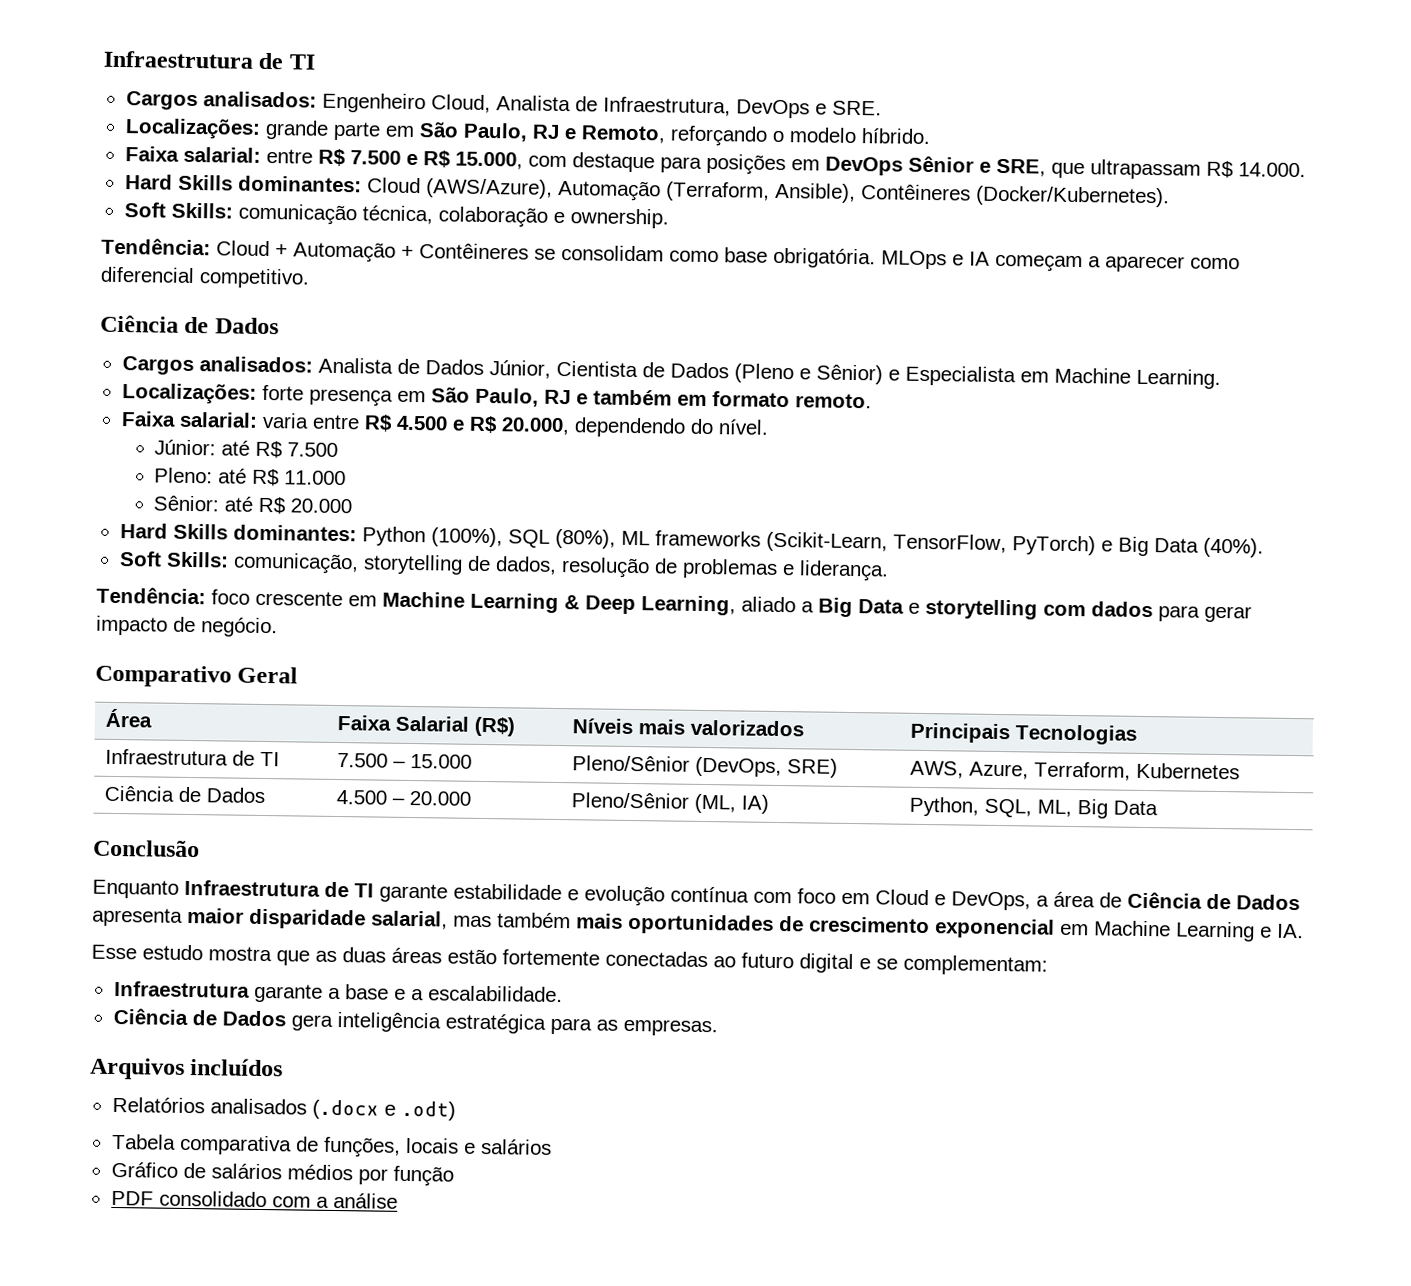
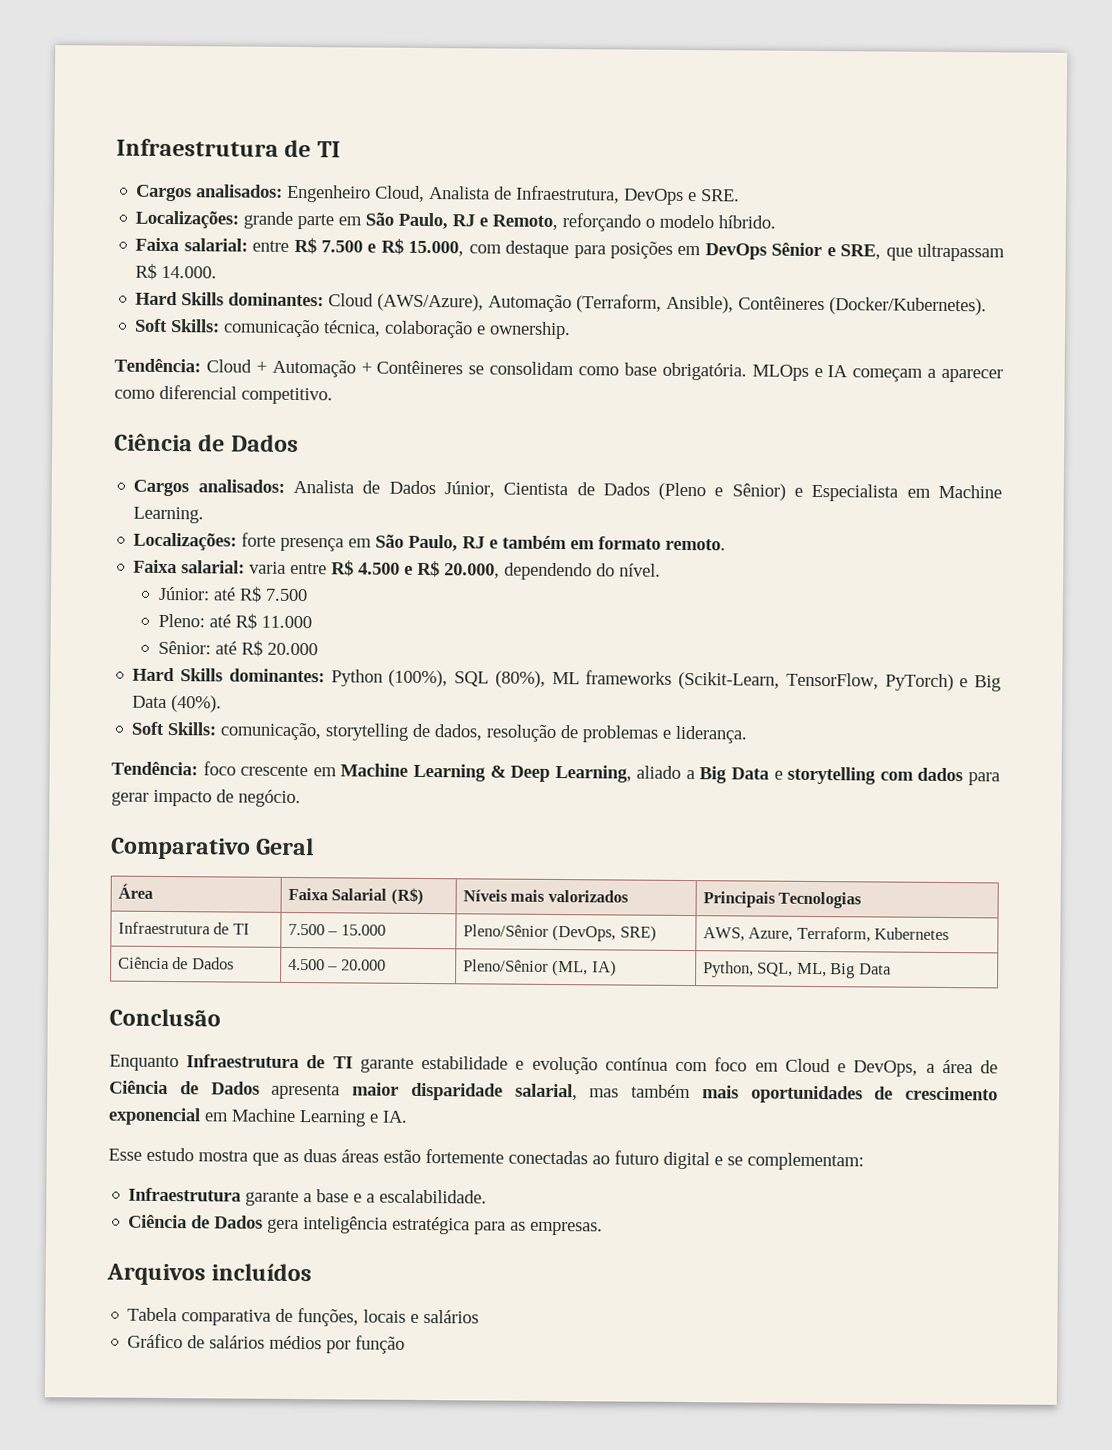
[111,1096,456,1121] // Relatórios analisados (.docx e .odt) -> (313, 1272) none
[110,1190,398,1209] // PDF consolidado com a análise -> (406, 1344) none

